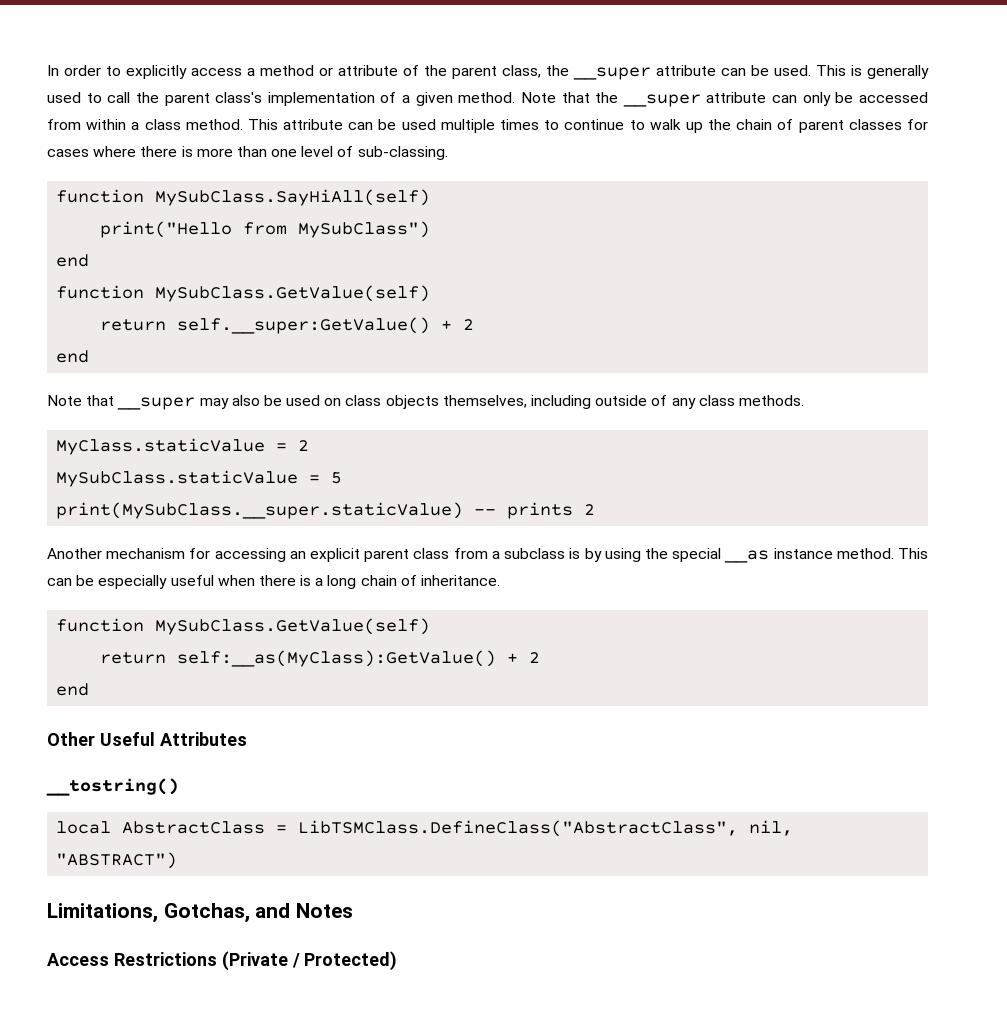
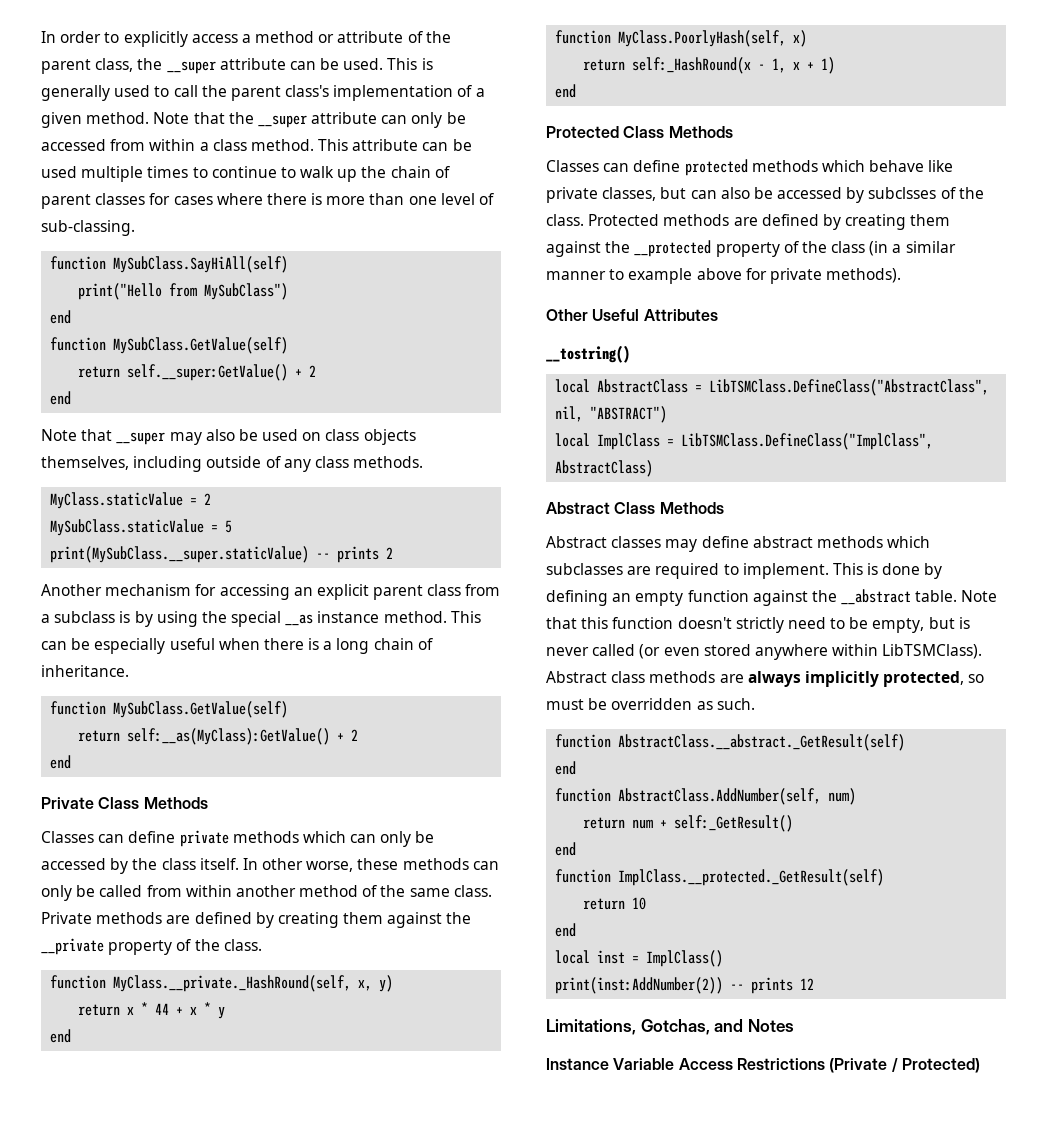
(90, 689) none -> [41,797,208,809] [41,830,435,847] [41,858,499,874] [41,885,492,901] [41,912,472,928] [41,938,262,955] [50,975,394,992] [78,1002,226,1019] [50,1029,72,1043] [555,30,808,47] [583,57,836,74] [555,84,577,98] [546,126,733,138] [546,159,954,176] [546,187,984,203] [546,214,951,230] [546,240,956,257] [546,268,902,284] // Private Class Methods // Classes can define private methods which can only be accessed by the class itself. In other worse, these methods can only be called from within another method of the same class. Private methods are defined by creating them against the __private property of the class. // function MyClass.__private._HashRound(self, x, y) // return x * 44 + x * y // end // function MyClass.PoorlyHash(self, x) // return self:_HashRound(x - 1, x + 1) // end // Protected Class Methods // Classes can define protected methods which behave like private classes, but can also be accessed by subclsses of the class. Protected methods are defined by creating them against the __protected property of the class (in a similar manner to example above for private methods).
(178, 860) none -> [555,433,934,450] [555,460,654,477] [546,502,724,514] [546,536,931,552] [546,563,943,579] [546,589,998,606] [546,617,970,633] [546,644,983,660] [546,671,985,687] [546,698,755,710] [555,734,906,751] [555,761,577,775] [555,788,857,805] [583,815,794,832] [555,842,577,856] [555,869,885,886] [583,897,647,910] [555,923,577,937] [555,950,724,967] [555,977,815,994] // local ImplClass = LibTSMClass.DefineClass("ImplClass", AbstractClass) // Abstract Class Methods // Abstract classes may define abstract methods which subclasses are required to implement. This is done by defining an empty function against the __abstract table. Note that this function doesn't strictly need to be empty, but is never called (or even stored anywhere within LibTSMClass). Abstract class methods are always implicitly protected, so must be overridden as such. // function AbstractClass.__abstract._GetResult(self) // end // function AbstractClass.AddNumber(self, num) // return num + self:_GetResult() // end // function ImplClass.__protected._GetResult(self) // return 10 // end // local inst = ImplClass() // print(inst:AddNumber(2)) -- prints 12
(354, 910) none -> [546,1058,675,1070] Instance Variable

